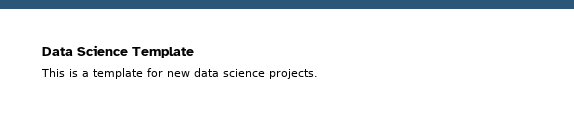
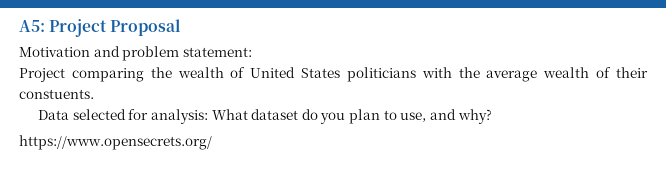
[42,45,194,58] [41,68,318,79] Data Science Template // This is a template for new data science projects. -> [19,19,182,37] [19,46,252,61] [19,67,648,82] [19,89,94,99] [37,109,492,124] [19,135,212,150] A5: Project Proposal // Motivation and problem statement: // Project comparing the wealth of United States politicians with the average wealth of their constuents. // Data selected for analysis: What dataset do you plan to use, and why? // https://www.opensecrets.org/

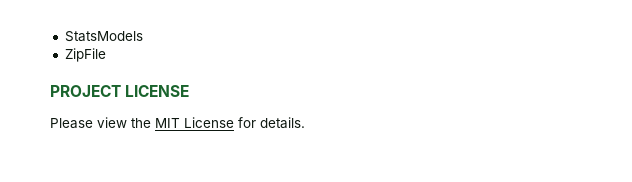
[19,19,182,37] [19,46,252,61] [19,67,648,82] [19,89,94,99] [37,109,492,124] [19,135,212,150] A5: Project Proposal // Motivation and problem statement: // Project comparing the wealth of United States politicians with the average wealth of their constuents. // Data selected for analysis: What dataset do you plan to use, and why? // https://www.opensecrets.org/ -> [64,31,143,42] [64,48,106,62] [50,85,190,97] [50,117,305,129] StatsModels // ZipFile // PROJECT LICENSE // Please view the MIT License for details.

